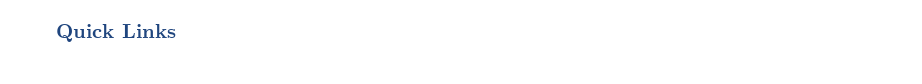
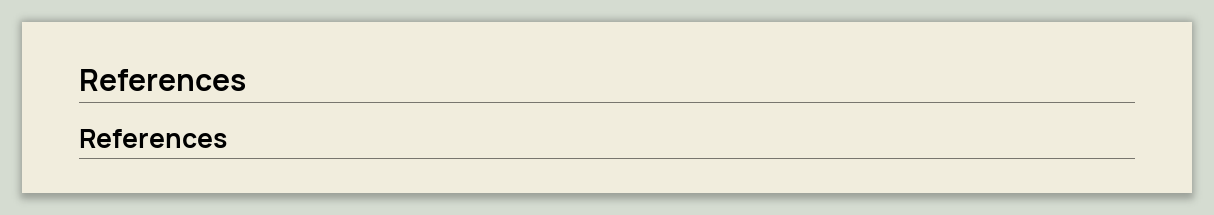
[56,24,176,42] Quick Links -> [79,69,246,91] [79,129,227,148] References // References

